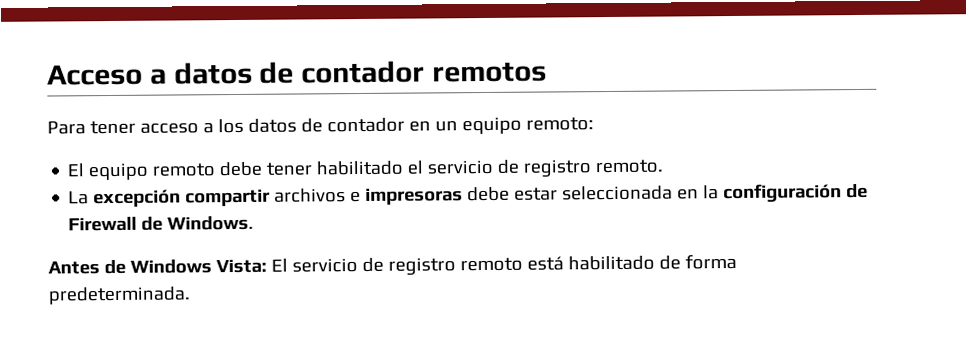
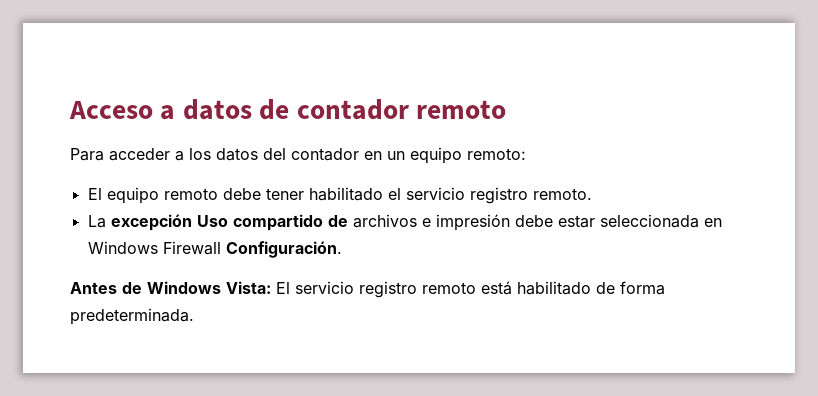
[432,61,548,83] remotos -> [416,100,507,119] remoto
[89,120,199,135] tener acceso -> [109,148,170,161] acceder
[300,118,323,133] de -> [263,148,286,160] del
[497,159,520,174] de -> (465, 193) none
[185,188,272,207] compartir -> [196,214,348,231] Uso compartido de
[365,187,464,205] impresoras -> [435,214,510,231] impresión
[703,183,869,204] [68,215,255,232] la configuración de Firewall de Windows. -> [87,241,342,258] Windows Firewall Configuración.
[361,257,384,272] de -> (354, 287) none

